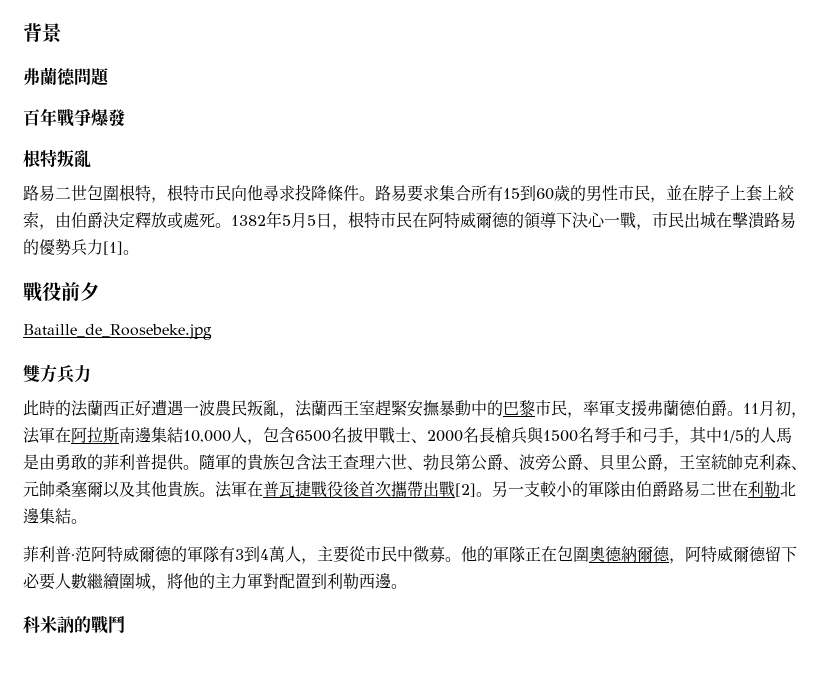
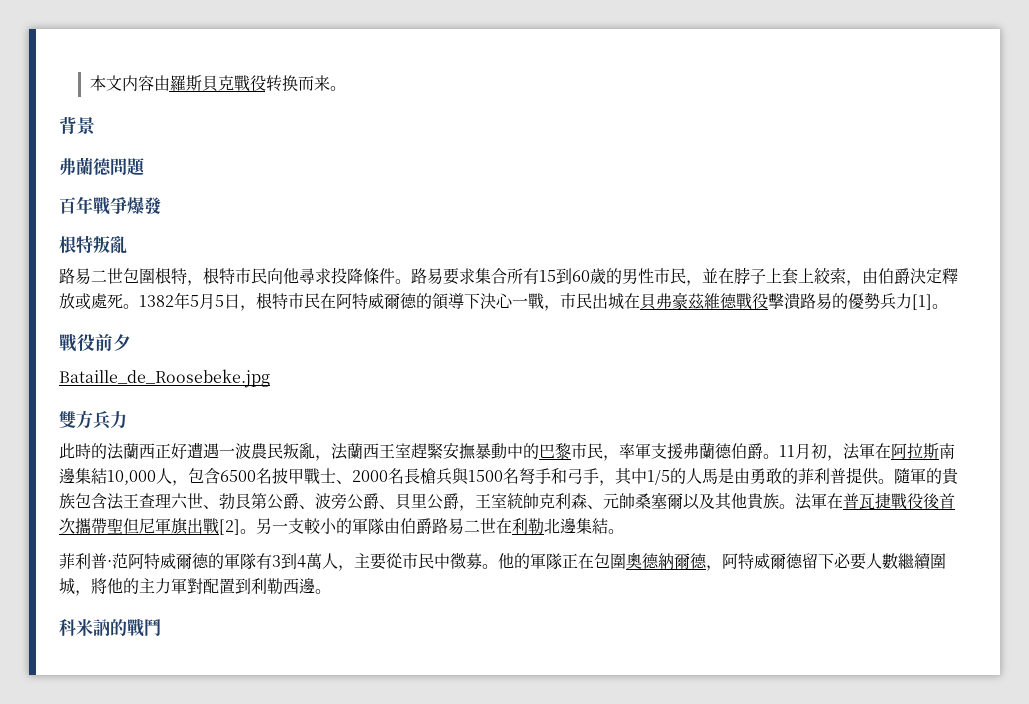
(23, 32) none -> [89,75,346,92] 本文内容由羅斯貝克戰役转换而来。 //
(732, 220) none -> [640,292,768,310] 貝弗豪茲維德戰役
(423, 489) none -> [107,518,187,535] 聖但尼軍旗

